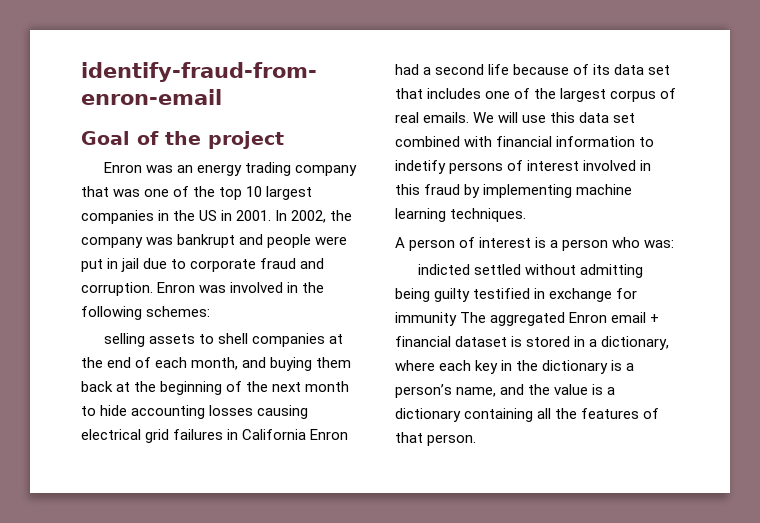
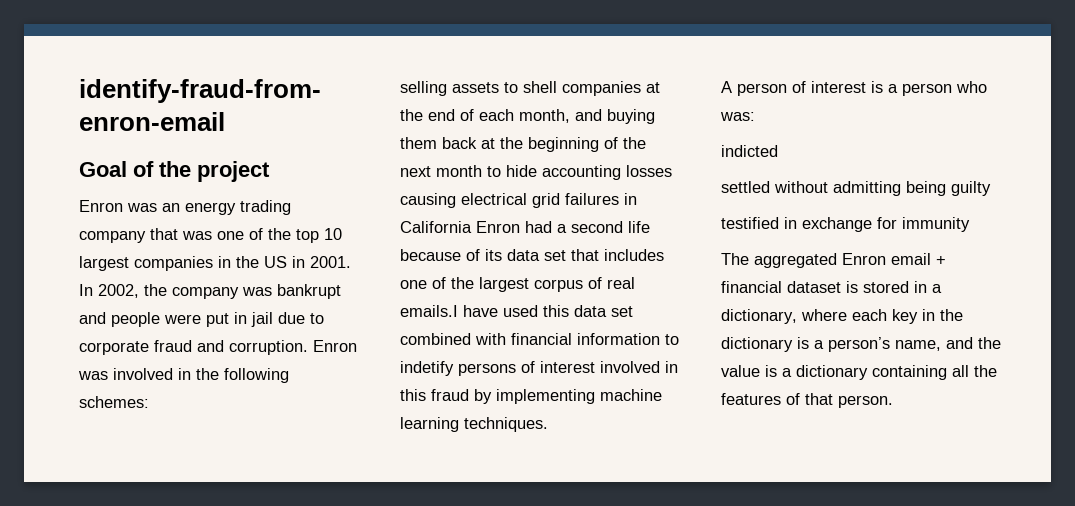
[423,112,547,123] emails. We will use -> [400,305,538,317] emails.I have used
(470, 269) none -> (778, 151) //
(471, 295) none -> (991, 188) //
(457, 319) none -> (970, 224) //

